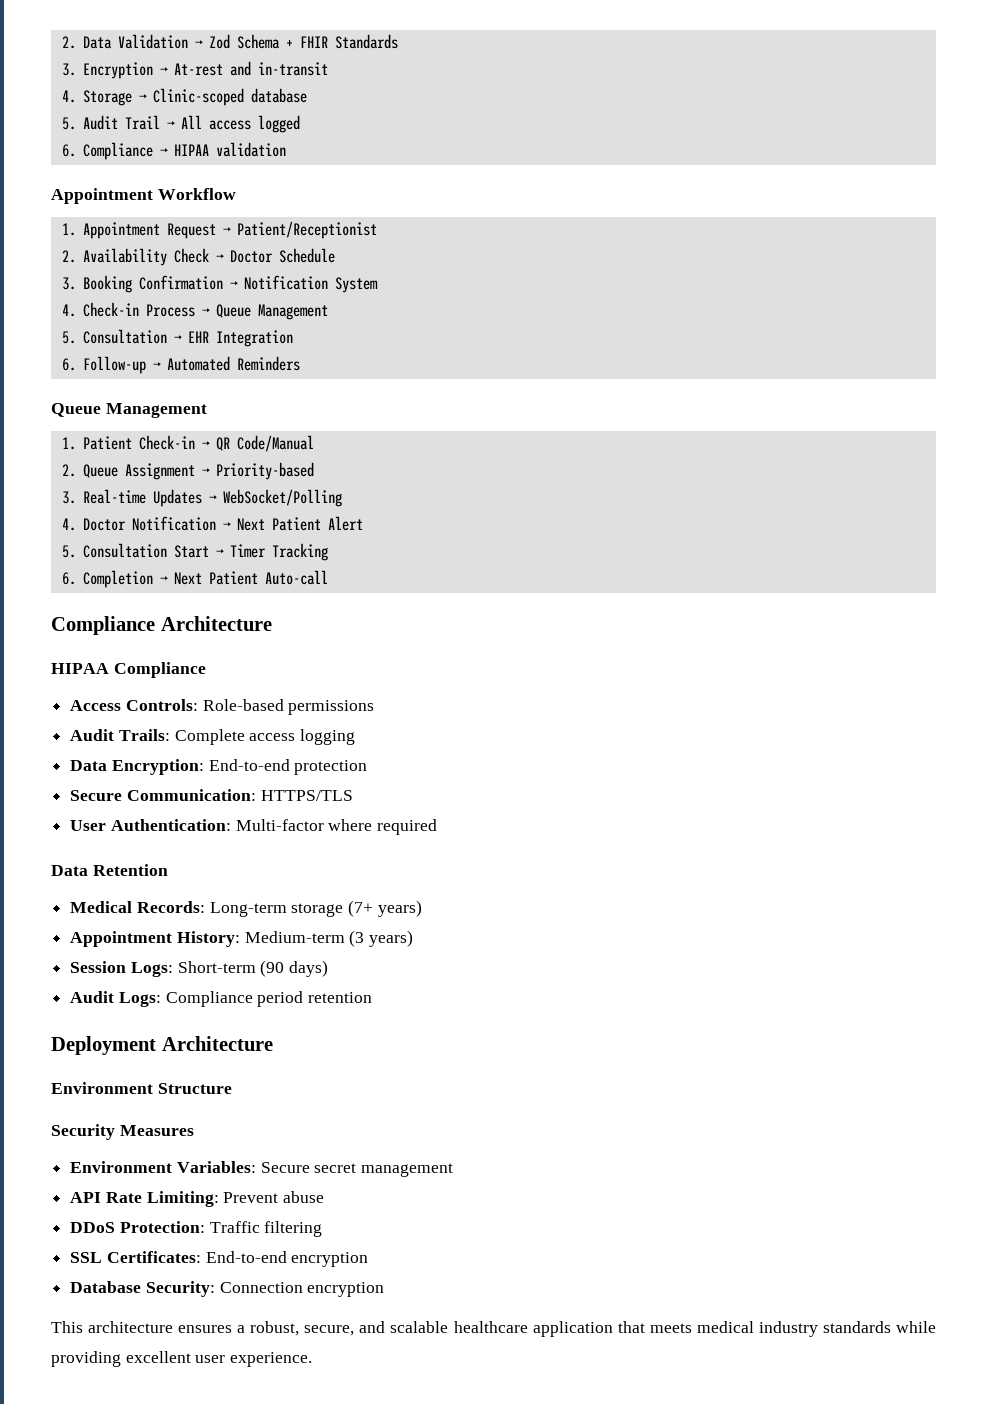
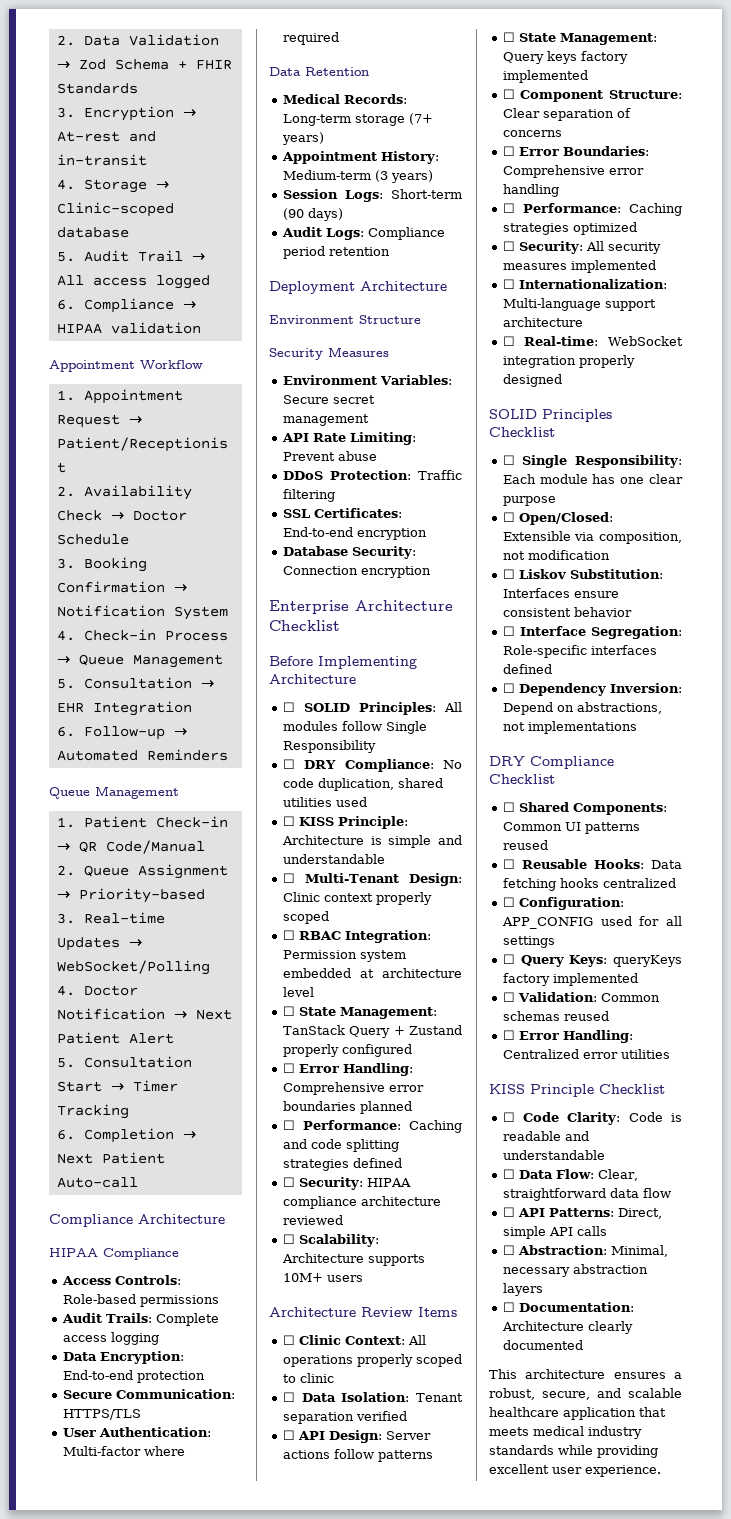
(385, 1289) none -> [269,600,453,614] [269,620,340,631] [269,656,417,669] [269,674,356,684] [282,702,462,715] [282,721,427,734] [282,740,376,753] [282,759,462,772] [282,778,443,791] [282,797,367,807] [282,816,408,829] [281,835,462,848] [282,854,385,864] [282,873,462,886] [282,892,432,905] [282,911,329,924] [282,930,431,943] [282,950,406,962] [282,968,462,978] [282,987,314,997] [282,1006,437,1019] [282,1025,462,1038] [282,1044,412,1057] [282,1063,413,1076] [282,1082,424,1095] [282,1101,412,1114] [282,1120,462,1133] [282,1139,399,1152] [282,1158,402,1171] [282,1177,411,1190] [282,1196,441,1209] [282,1215,343,1225] [282,1234,379,1247] [281,1253,425,1266] [282,1273,363,1282] [269,1307,457,1317] [282,1335,426,1345] [282,1354,462,1367] [282,1373,334,1383] [282,1392,463,1402] [282,1411,407,1424] [282,1430,431,1443] [282,1449,433,1462] [502,32,657,45] [502,51,628,64] [502,70,588,83] [502,89,682,102] [502,108,631,121] [502,130,562,137] [502,146,649,156] [502,165,644,178] [502,184,559,197] [502,203,682,216] [502,222,637,235] [502,241,661,254] [502,260,656,273] [502,279,667,289] [502,298,656,311] [502,317,583,327] [502,336,684,346] [502,355,635,368] [502,374,562,387] [489,409,612,422] [489,427,555,437] [502,455,682,468] [502,474,683,484] [502,496,556,506] [502,512,613,525] [502,531,682,544] [502,550,610,560] [502,569,663,579] [502,588,619,598] [502,607,632,617] [502,626,682,639] [502,645,657,658] [502,664,552,674] [502,683,682,696] [502,702,662,715] [502,721,637,734] [489,756,614,769] [489,774,555,784] [502,802,667,815] [502,822,640,834] [502,840,548,850] [502,859,682,869] [502,878,676,891] [502,897,624,910] [501,916,682,929] [502,936,555,948] [502,954,682,967] [502,973,638,986] [502,992,660,1002] [502,1011,609,1021] [502,1030,633,1043] [502,1049,670,1059] [489,1084,665,1097] [502,1112,682,1125] [502,1131,589,1141] [502,1150,605,1160] [502,1169,638,1181] [502,1188,671,1201] [502,1207,662,1219] [502,1226,607,1239] [502,1245,668,1257] [502,1264,648,1277] [502,1283,543,1296] [502,1302,634,1312] [501,1321,633,1334] [502,1340,583,1350] // Enterprise Architecture Checklist // Before Implementing Architecture // ☐ SOLID Principles: All modules follow Single Responsibility // ☐ DRY Compliance: No code duplication, shared utilities used // ☐ KISS Principle: Architecture is simple and understandable // ☐ Multi-Tenant Design: Clinic context properly scoped // ☐ RBAC Integration: Permission system embedded at architecture level // ☐ State Management: TanStack Query + Zustand properly configured // ☐ Error Handling: Comprehensive error boundaries planned // ☐ Performance: Caching and code splitting strategies defined // ☐ Security: HIPAA compliance architecture reviewed // ☐ Scalability: Architecture supports 10M+ users // Architecture Review Items // ☐ Clinic Context: All operations properly scoped to clinic // ☐ Data Isolation: Tenant separation verified // ☐ API Design: Server actions follow patterns // ☐ State Management: Query keys factory implemented // ☐ Component Structure: Clear separation of concerns // ☐ Error Boundaries: Comprehensive error handling // ☐ Performance: Caching strategies optimized // ☐ Security: All security measures implemented // ☐ Internationalization: Multi-language support architecture // ☐ Real-time: WebSocket integration properly designed // SOLID Principles Checklist // ☐ Single Responsibility: Each module has one clear purpose // ☐ Open/Closed: Extensible via composition, not modification // ☐ Liskov Substitution: Interfaces ensure consistent behavior // ☐ Interface Segregation: Role-specific interfaces defined // ☐ Dependency Inversion: Depend on abstractions, not implementations // DRY Compliance Checklist // ☐ Shared Components: Common UI patterns reused // ☐ Reusable Hooks: Data fetching hooks centralized // ☐ Configuration: APP_CONFIG used for all settings // ☐ Query Keys: queryKeys factory implemented // ☐ Validation: Common schemas reused // ☐ Error Handling: Centralized error utilities // KISS Principle Checklist // ☐ Code Clarity: Code is readable and understandable // ☐ Data Flow: Clear, straightforward data flow // ☐ API Patterns: Direct, simple API calls // ☐ Abstraction: Minimal, necessary abstraction layers // ☐ Documentation: Architecture clearly documented

